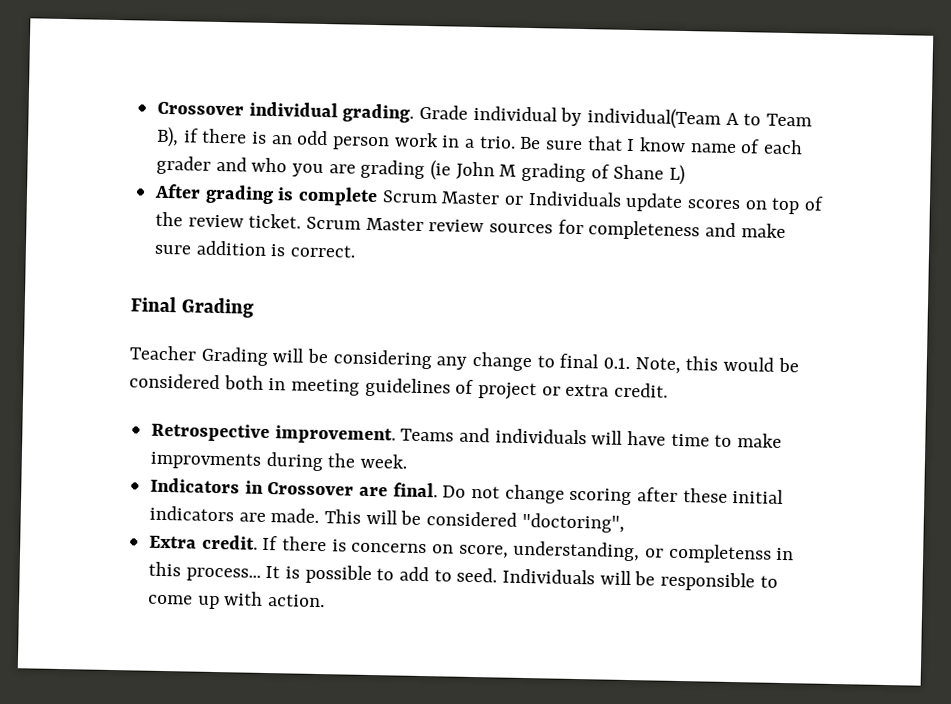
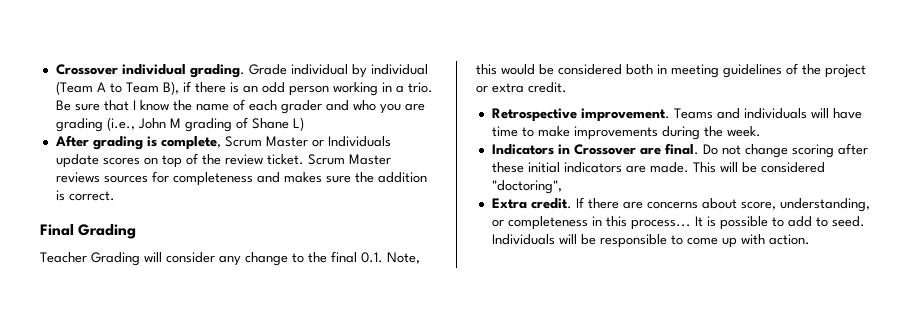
[587,107,722,130] individual(Team -> [370,64,428,75] [55,81,93,95] individual (Team
[393,132,439,148] work -> [332,82,378,96] working
(687, 145) none -> [172,100,192,111] the
[430,160,452,181] (ie -> [106,117,135,131] (i.e.,
[298,186,379,207] complete -> [160,136,221,150] complete,
[428,219,485,233] review -> [55,172,100,183] reviews
[740,223,786,238] [154,244,193,255] make sure -> [283,172,374,183] makes sure the
[307,348,433,370] be considering -> [166,252,215,263] consider
(555, 361) none -> [308,252,327,263] the
(475, 386) none -> [802,64,821,75] the
[150,451,262,470] improvments -> [573,126,658,140] improvements
[331,539,455,554] is concerns on -> [622,198,737,209] are concerns about
[667,543,772,564] completenss -> [507,216,588,230] completeness

